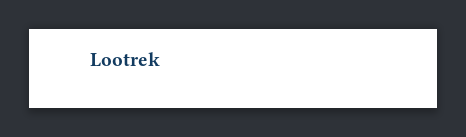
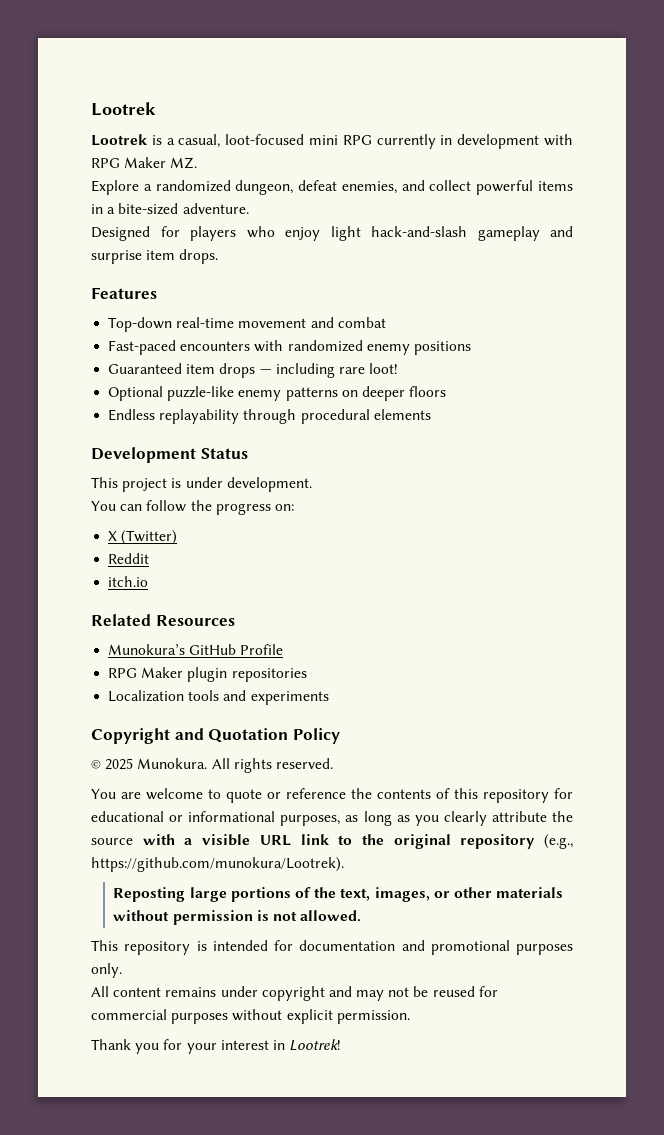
[90,52,160,67] Lootrek -> [91,102,156,116] [91,134,573,149] [91,157,198,169] [91,180,573,195] [91,203,249,215] [91,226,573,241] [91,249,219,264] [91,287,157,299] [108,317,386,332] [108,340,471,355] [108,363,399,378] [108,386,447,401] [108,409,431,424] [91,447,248,463] [91,477,312,492] [91,500,294,515] [108,530,178,545] [108,553,150,564] [108,576,149,587] [91,614,235,626] [108,644,284,655] [108,667,307,682] [108,690,329,705] [91,728,340,744] [91,758,333,773] [91,788,573,803] [91,811,574,826] [91,834,573,849] [91,857,344,872] [113,887,564,902] [113,910,362,925] [91,940,573,955] [91,963,122,978] [91,986,498,1001] [91,1009,410,1024] [91,1039,342,1054] Lootrek // Lootrek is a casual, loot-focused mini RPG currently in development with RPG Maker MZ. // Explore a randomized dungeon, defeat enemies, and collect powerful items in a bite-sized adventure. // Designed for players who enjoy light hack-and-slash gameplay and surprise item drops. // Features // Top-down real-time movement and combat // Fast-paced encounters with randomized enemy positions // Guaranteed item drops — including rare loot! // Optional puzzle-like enemy patterns on deeper floors // Endless replayability through procedural elements // Development Status // This project is under development. // You can follow the progress on: // X (Twitter) // Reddit // itch.io // Related Resources // Munokura’s GitHub Profile // RPG Maker plugin repositories // Localization tools and experiments // Copyright and Quotation Policy // © 2025 Munokura. All rights reserved. // You are welcome to quote or reference the contents of this repository for educational or informational purposes, as long as you clearly attribute the source with a visible URL link to the original repository (e.g., https://github.com/munokura/Lootrek). // Reposting large portions of the text, images, or other materials without permission is not allowed. // This repository is intended for documentation and promotional purposes only. // All content remains under copyright and may not be reused for commercial purposes without explicit permission. // Thank you for your interest in Lootrek!

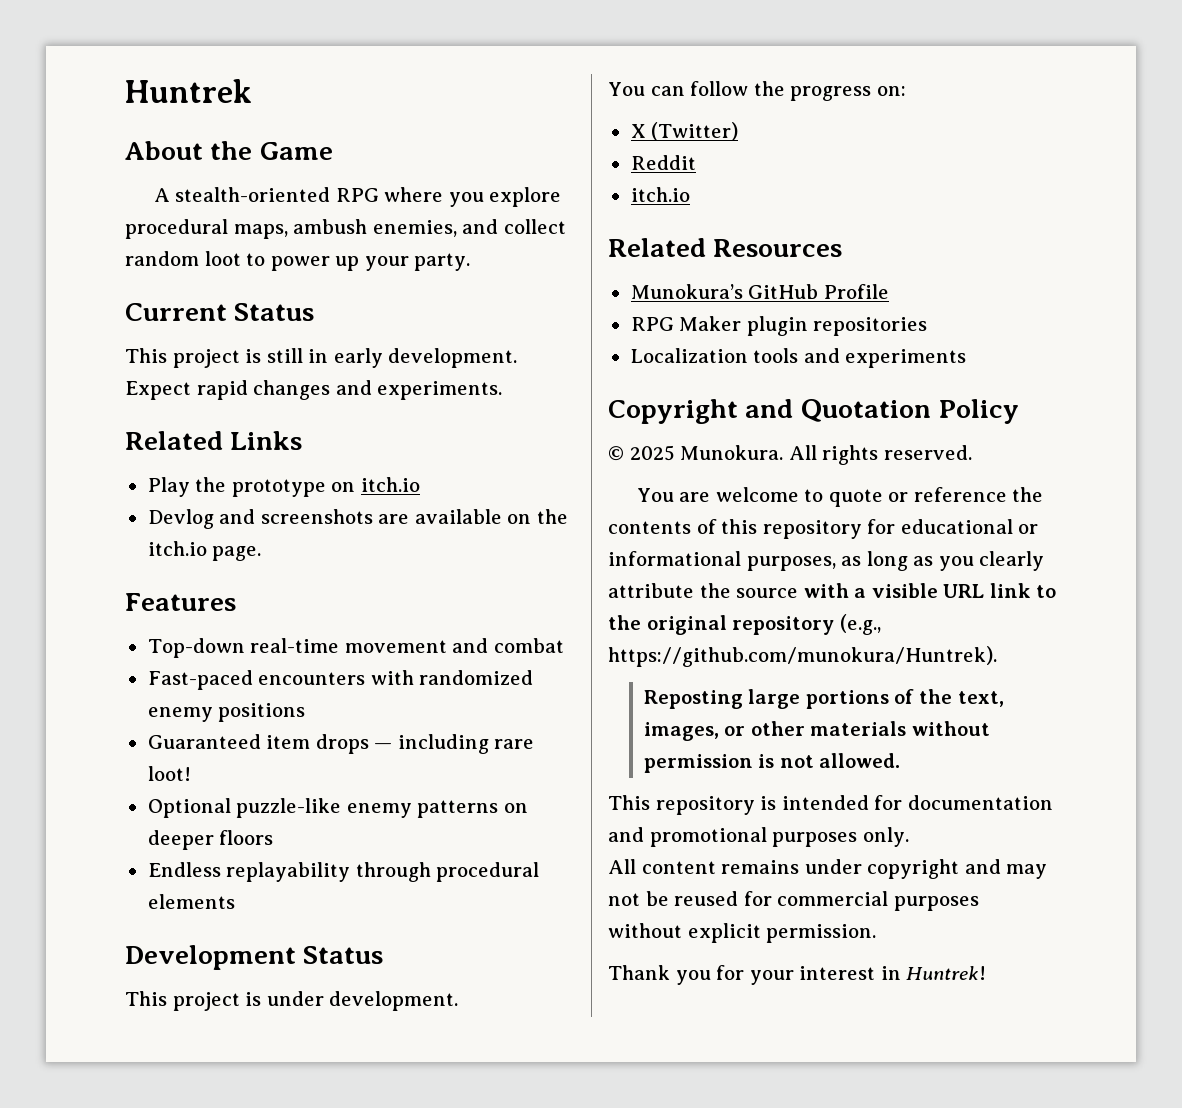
[91,102,156,116] [91,134,573,149] [91,157,198,169] [91,180,573,195] [91,203,249,215] [91,226,573,241] [91,249,219,264] Lootrek // Lootrek is a casual, loot-focused mini RPG currently in development with RPG Maker MZ. // Explore a randomized dungeon, defeat enemies, and collect powerful items in a bite-sized adventure. // Designed for players who enjoy light hack-and-slash gameplay and surprise item drops. -> [125,79,252,103] [125,141,333,160] [153,187,562,207] [125,219,566,239] [125,251,471,271] [125,303,315,321] [125,348,518,368] [125,380,503,400] [125,431,303,450] [147,477,420,497] [147,509,568,529] [147,541,262,561] Huntrek // About the Game // A stealth-oriented RPG where you explore procedural maps, ambush enemies, and collect random loot to power up your party. // Current Status // This project is still in early development. Expect rapid changes and experiments. // Related Links // Play the prototype on itch.io // Devlog and screenshots are available on the itch.io page.
[91,857,344,872] https://github.com/munokura/Lootrek). -> [608,646,997,667] https://github.com/munokura/Huntrek).
[289,1039,342,1051] Lootrek! -> [906,966,987,980] Huntrek!

